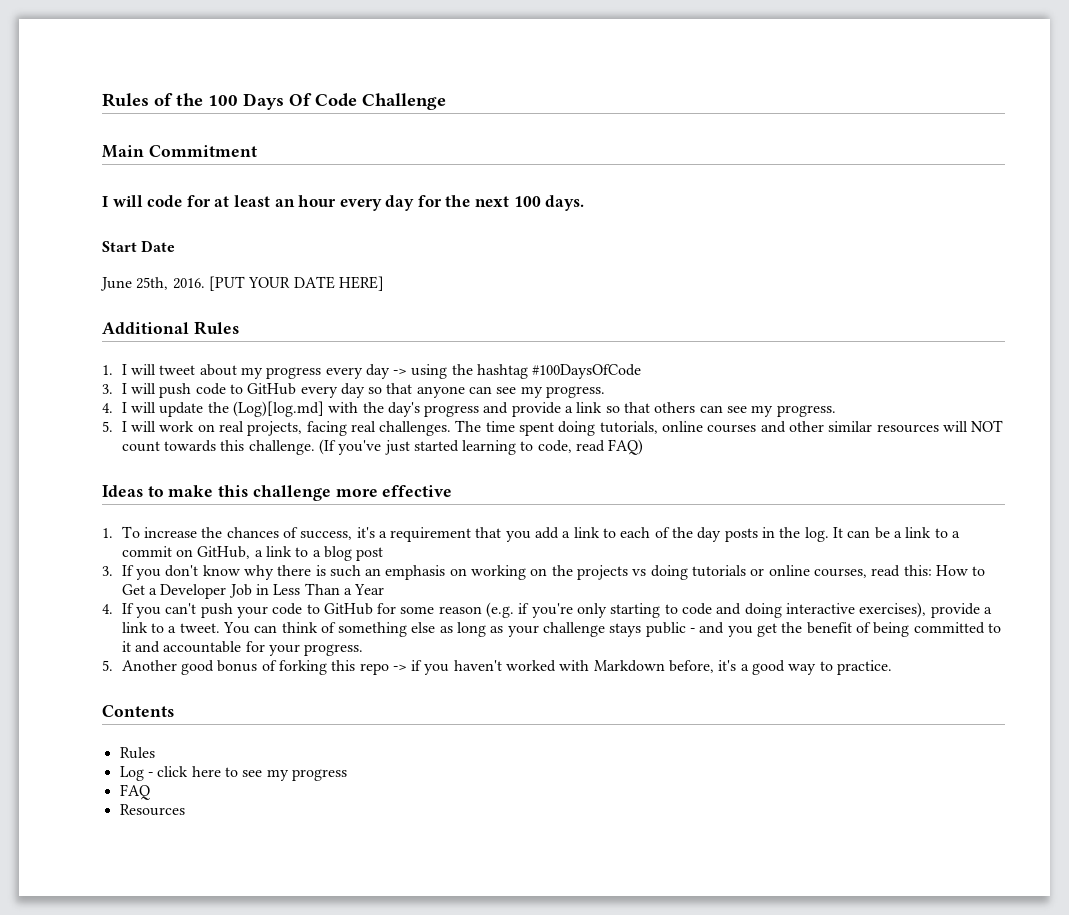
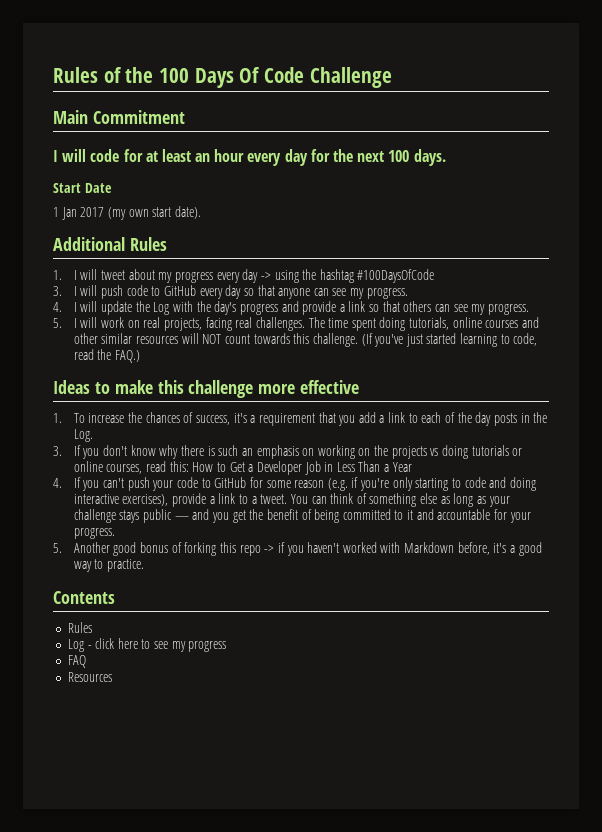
[100,276,384,291] June 25th, 2016. [PUT YOUR DATE HERE] -> [53,206,201,220] 1 Jan 2017 (my own start date).
[232,401,324,417] (Log)[log.md] -> [153,302,170,315] Log
[608,439,644,455] FAQ) -> [97,349,141,363] the FAQ.)
[804,527,960,542] [121,546,384,561] log. It can be a link to a commit on GitHub, a link to a blog post -> [73,429,93,442] Log.
[690,628,696,633] - -> [174,516,189,520] —

